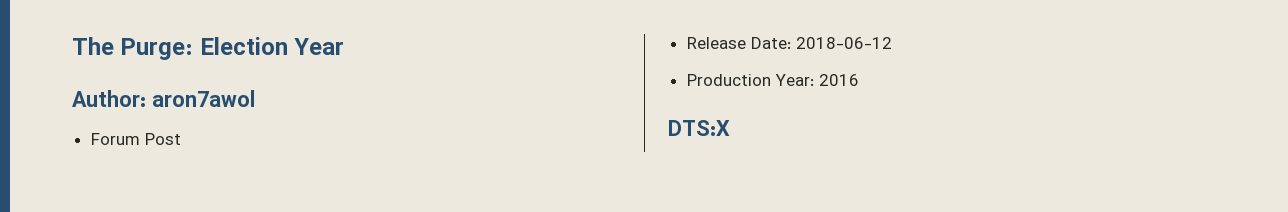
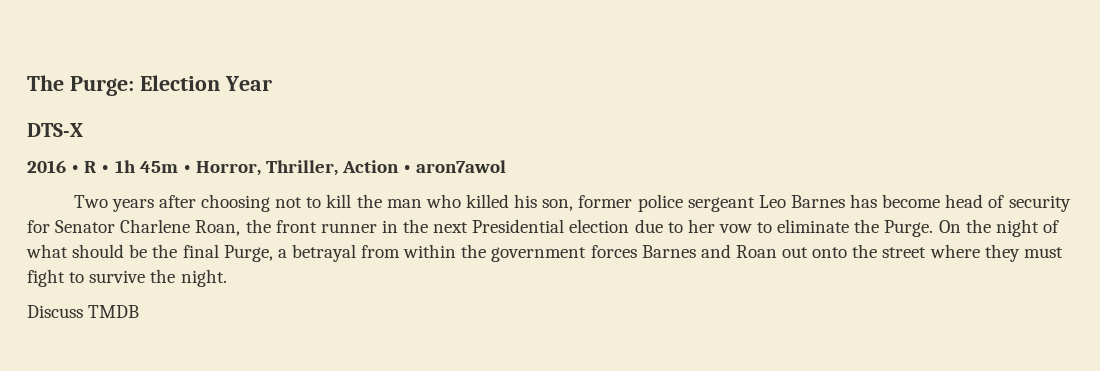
[72,90,255,107] [90,133,181,145] [686,37,892,49] [686,74,859,86] [668,120,730,136] Author: aron7awol // Forum Post // Release Date: 2018-06-12 // Production Year: 2016 // DTS:X -> [27,123,83,137] [27,160,507,176] [73,194,1071,212] [27,219,1059,237] [26,244,1063,262] [27,269,227,287] [27,305,140,318] DTS-X // 2016 • R • 1h 45m • Horror, Thriller, Action • aron7awol // Two years after choosing not to kill the man who killed his son, former police sergeant Leo Barnes has become head of security for Senator Charlene Roan, the front runner in the next Presidential election due to her vow to eliminate the Purge. On the night of what should be the final Purge, a betrayal from within the government forces Barnes and Roan out onto the street where they must fight to survive the night. // Discuss TMDB

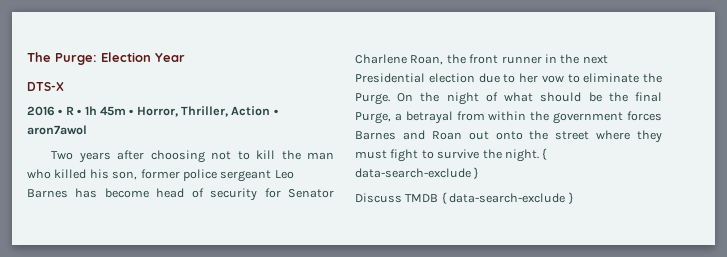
(227, 278) none -> [542,148,548,160] [355,167,479,179] { data-search-exclude }
(140, 311) none -> [441,192,573,204] { data-search-exclude }

